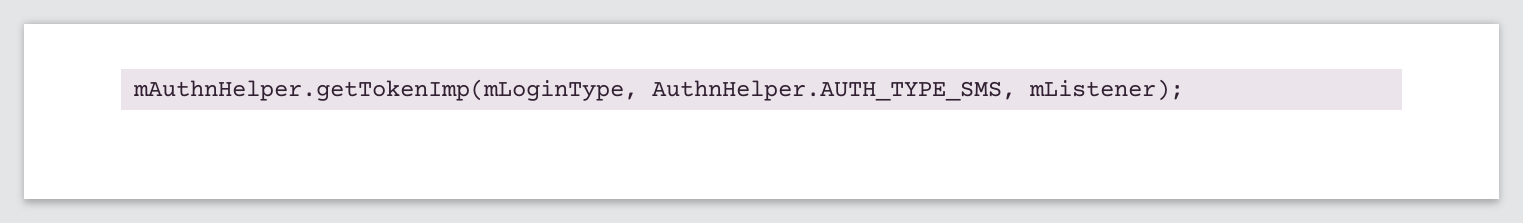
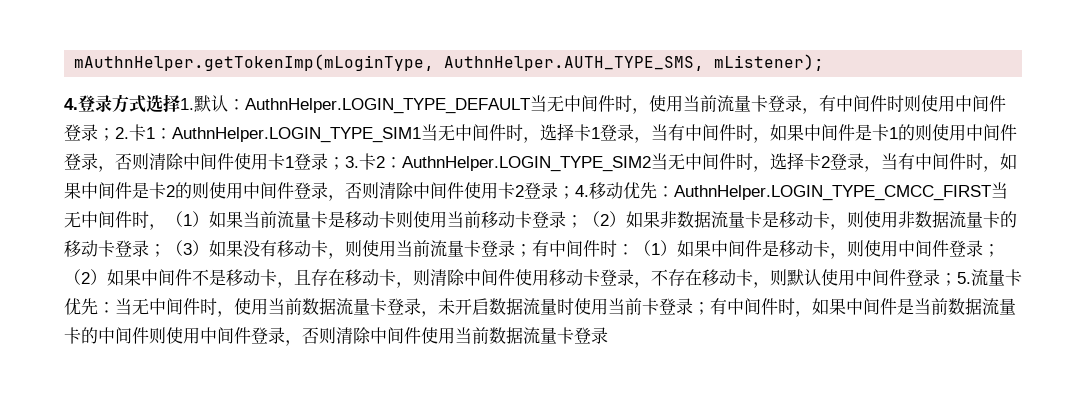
(1184, 90) none -> [64,94,1006,114] [64,123,1017,143] [64,152,1017,172] [64,182,1008,201] [64,211,1017,230] [64,240,1000,259] [64,269,1022,288] [64,298,1016,317] [64,327,608,346] // 4.登录方式选择1.默认：AuthnHelper.LOGIN_TYPE_DEFAULT当无中间件时，使用当前流量卡登录，有中间件时则使用中间件登录；2.卡1：AuthnHelper.LOGIN_TYPE_SIM1当无中间件时，选择卡1登录，当有中间件时，如果中间件是卡1的则使用中间件登录，否则清除中间件使用卡1登录；3.卡2：AuthnHelper.LOGIN_TYPE_SIM2当无中间件时，选择卡2登录，当有中间件时，如果中间件是卡2的则使用中间件登录，否则清除中间件使用卡2登录；4.移动优先：AuthnHelper.LOGIN_TYPE_CMCC_FIRST当无中间件时，（1）如果当前流量卡是移动卡则使用当前移动卡登录；（2）如果非数据流量卡是移动卡，则使用非数据流量卡的移动卡登录；（3）如果没有移动卡，则使用当前流量卡登录；有中间件时：（1）如果中间件是移动卡，则使用中间件登录；（2）如果中间件不是移动卡，且存在移动卡，则清除中间件使用移动卡登录，不存在移动卡，则默认使用中间件登录；5.流量卡优先：当无中间件时，使用当前数据流量卡登录，未开启数据流量时使用当前卡登录；有中间件时，如果中间件是当前数据流量卡的中间件则使用中间件登录，否则清除中间件使用当前数据流量卡登录

